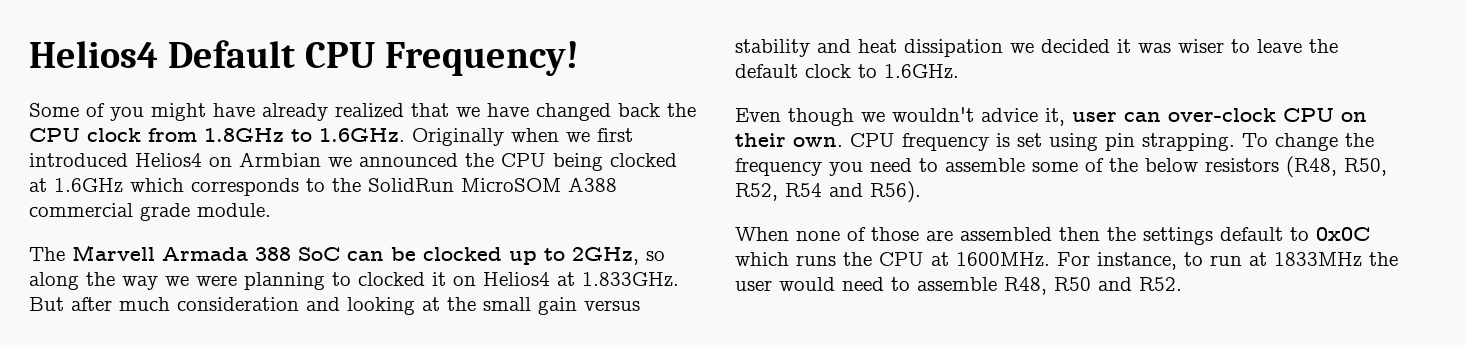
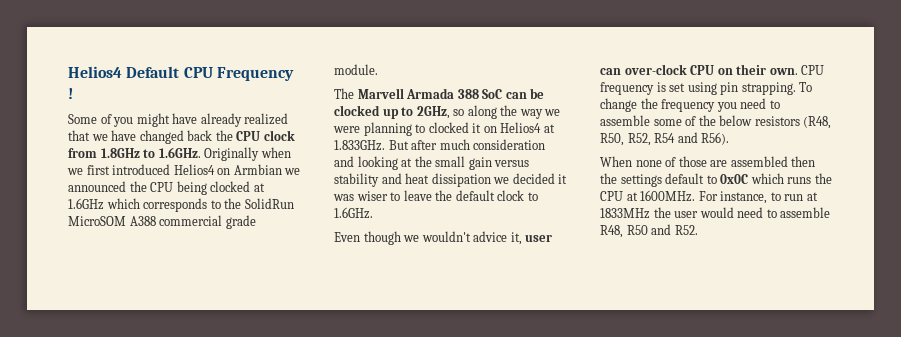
[385,41,580,76] Frequency! -> [216,67,294,81] [68,88,73,99] Frequency !

